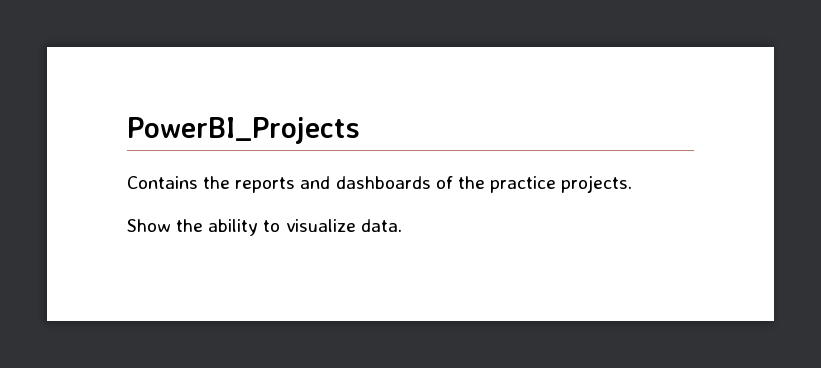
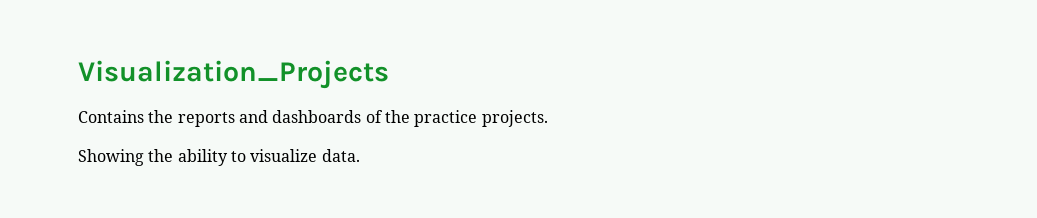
[127,117,360,144] PowerBI_Projects -> [78,60,389,89] Visualization_Projects
[127,219,171,232] Show -> [78,149,144,166] Showing

